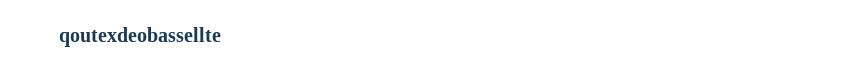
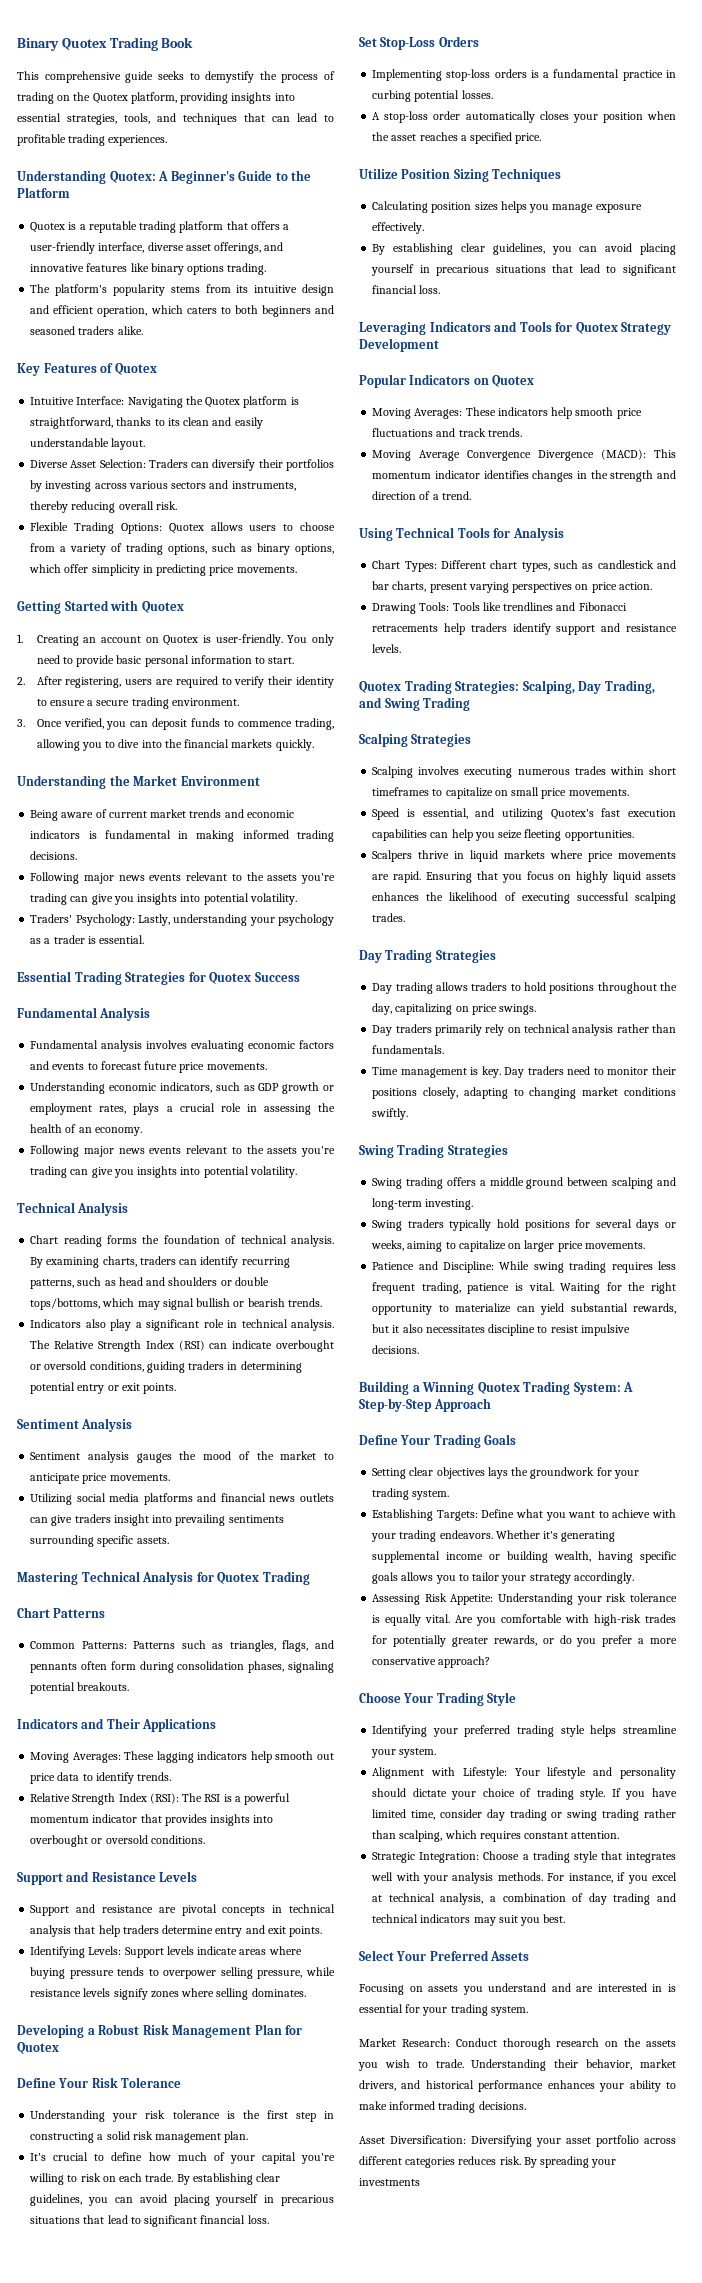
[59,27,221,47] qoutexdeobassellte -> [17,37,194,51] [17,71,335,83] [17,92,295,104] [17,113,334,125] [17,134,168,146] [17,170,312,184] [17,187,70,198] [30,221,290,233] [30,242,284,254] [30,263,267,275] [30,284,334,296] [30,305,334,317] [30,326,143,335] [17,363,157,376] [30,396,299,408] [30,417,263,429] [30,438,146,450] [30,459,335,471] [30,480,296,492] [30,501,177,513] [30,522,335,534] [30,543,334,555] [29,564,297,576] [17,600,184,614] [17,634,334,646] [36,655,295,667] [17,676,334,688] [36,697,239,709] [17,718,334,730] [36,739,314,751] [17,775,260,789] [30,809,294,821] [30,830,335,842] [30,851,78,860] [30,872,335,884] [30,893,297,905] [30,914,335,926] [30,935,145,944] [17,971,300,985] [17,1007,151,1021] [30,1040,334,1052] [30,1061,267,1073] [30,1082,334,1094] [30,1103,335,1115] [30,1124,142,1136] [30,1145,335,1157] [30,1166,297,1178] [17,1202,129,1216] [30,1235,334,1247] [30,1256,290,1268] [30,1277,269,1289] [30,1298,322,1310] [30,1319,334,1331] [30,1340,334,1352] [30,1361,302,1373] [30,1382,177,1394] [17,1418,133,1432] [30,1451,334,1463] [30,1473,170,1484] [30,1493,334,1505] [30,1514,284,1526] [30,1535,169,1547] [17,1571,310,1585] [17,1607,106,1618] [30,1640,334,1652] [30,1661,335,1673] [30,1682,130,1694] [17,1718,217,1732] [30,1751,334,1763] [30,1772,172,1784] [30,1793,291,1805] [30,1814,274,1826] [30,1835,205,1847] [17,1871,198,1885] [30,1904,335,1916] [30,1925,323,1937] [30,1946,302,1958] [30,1967,335,1979] [30,1988,306,2000] [17,2024,303,2038] [17,2042,59,2054] [17,2077,182,2088] [30,2110,334,2122] [30,2131,249,2143] [30,2152,335,2164] [29,2173,281,2185] [30,2194,334,2206] [30,2215,269,2227] [359,36,479,50] [372,69,676,81] [372,90,493,102] [372,111,676,123] [372,132,542,144] [359,168,562,182] [372,201,642,213] [372,222,425,234] [372,243,676,255] [371,264,676,276] [372,285,441,294] [359,321,672,335] [359,338,439,352] [359,374,535,388] [372,407,642,419] [372,428,522,437] [372,449,676,461] [372,470,676,482] [372,491,471,500] [359,527,564,541] [372,560,676,572] [372,581,652,593] [372,602,627,614] [372,623,677,635] [372,644,402,653] [359,680,655,694] [359,697,471,711] [359,733,472,747] [372,766,676,778] [372,787,629,799] [372,808,676,820] [372,829,634,841] [372,850,676,862] [372,871,676,883] [372,892,676,904] [372,913,406,922] [359,949,496,963] [372,982,677,994] [372,1003,537,1015] [372,1024,676,1036] [372,1045,445,1054] [372,1066,676,1078] [372,1087,676,1099] [372,1108,409,1120] [359,1144,508,1158] [372,1177,676,1189] [372,1198,474,1210] [372,1219,676,1231] [371,1240,645,1252] [372,1261,676,1273] [372,1282,676,1294] [372,1303,676,1315] [372,1324,630,1336] [372,1345,420,1354] [359,1381,634,1395] [359,1398,491,1412] [359,1434,517,1448] [372,1467,639,1479] [372,1488,450,1500] [372,1509,676,1521] [371,1530,616,1542] [372,1551,676,1563] [372,1572,634,1584] [372,1593,677,1605] [372,1614,676,1626] [372,1635,677,1647] [372,1656,491,1668] [359,1692,517,1706] [372,1725,677,1737] [371,1748,437,1758] [372,1767,676,1779] [372,1788,677,1800] [372,1809,676,1821] [372,1830,620,1842] [372,1851,676,1863] [371,1872,677,1884] [372,1893,676,1905] [372,1914,566,1926] [359,1950,530,1961] [359,1983,676,1995] [359,2004,528,2016] [359,2038,676,2050] [358,2059,676,2071] [359,2080,676,2092] [359,2101,526,2113] [359,2135,676,2147] [359,2156,617,2168] [359,2178,420,2186] Binary Quotex Trading Book // This comprehensive guide seeks to demystify the process of trading on the Quotex platform, providing insights into essential strategies, tools, and techniques that can lead to profitable trading experiences. // Understanding Quotex: A Beginner's Guide to the Platform // Quotex is a reputable trading platform that offers a user-friendly interface, diverse asset offerings, and innovative features like binary options trading. // The platform's popularity stems from its intuitive design and efficient operation, which caters to both beginners and seasoned traders alike. // Key Features of Quotex // Intuitive Interface: Navigating the Quotex platform is straightforward, thanks to its clean and easily understandable layout. // Diverse Asset Selection: Traders can diversify their portfolios by investing across various sectors and instruments, thereby reducing overall risk. // Flexible Trading Options: Quotex allows users to choose from a variety of trading options, such as binary options, which offer simplicity in predicting price movements. // Getting Started with Quotex // 1. Creating an account on Quotex is user-friendly. You only need to provide basic personal information to start. // 2. After registering, users are required to verify their identity to ensure a secure trading environment. // 3. Once verified, you can deposit funds to commence trading, allowing you to dive into the financial markets quickly. // Understanding the Market Environment // Being aware of current market trends and economic indicators is fundamental in making informed trading decisions. // Following major news events relevant to the assets you're trading can give you insights into potential volatility. // Traders' Psychology: Lastly, understanding your psychology as a trader is essential. // Essential Trading Strategies for Quotex Success // Fundamental Analysis // Fundamental analysis involves evaluating economic factors and events to forecast future price movements. // Understanding economic indicators, such as GDP growth or employment rates, plays a crucial role in assessing the health of an economy. // Following major news events relevant to the assets you're trading can give you insights into potential volatility. // Technical Analysis // Chart reading forms the foundation of technical analysis. By examining charts, traders can identify recurring patterns, such as head and shoulders or double tops/bottoms, which may signal bullish or bearish trends. // Indicators also play a significant role in technical analysis. The Relative Strength Index (RSI) can indicate overbought or oversold conditions, guiding traders in determining potential entry or exit points. // Sentiment Analysis // Sentiment analysis gauges the mood of the market to anticipate price movements. // Utilizing social media platforms and financial news outlets can give traders insight into prevailing sentiments surrounding specific assets. // Mastering Technical Analysis for Quotex Trading // Chart Patterns // Common Patterns: Patterns such as triangles, flags, and pennants often form during consolidation phases, signaling potential breakouts. // Indicators and Their Applications // Moving Averages: These lagging indicators help smooth out price data to identify trends. // Relative Strength Index (RSI): The RSI is a powerful momentum indicator that provides insights into overbought or oversold conditions. // Support and Resistance Levels // Support and resistance are pivotal concepts in technical analysis that help traders determine entry and exit points. // Identifying Levels: Support levels indicate areas where buying pressure tends to overpower selling pressure, while resistance levels signify zones where selling dominates. // Developing a Robust Risk Management Plan for Quotex // Define Your Risk Tolerance // Understanding your risk tolerance is the first step in constructing a solid risk management plan. // It's crucial to define how much of your capital you're willing to risk on each trade. By establishing clear guidelines, you can avoid placing yourself in precarious situations that lead to significant financial loss. // Set Stop-Loss Orders // Implementing stop-loss orders is a fundamental practice in curbing potential losses. // A stop-loss order automatically closes your position when the asset reaches a specified price. // Utilize Position Sizing Techniques // Calculating position sizes helps you manage exposure effectively. // By establishing clear guidelines, you can avoid placing yourself in precarious situations that lead to significant financial loss. // Leveraging Indicators and Tools for Quotex Strategy Development // Popular Indicators on Quotex // Moving Averages: These indicators help smooth price fluctuations and track trends. // Moving Average Convergence Divergence (MACD): This momentum indicator identifies changes in the strength and direction of a trend. // Using Technical Tools for Analysis // Chart Types: Different chart types, such as candlestick and bar charts, present varying perspectives on price action. // Drawing Tools: Tools like trendlines and Fibonacci retracements help traders identify support and resistance levels. // Quotex Trading Strategies: Scalping, Day Trading, and Swing Trading // Scalping Strategies // Scalping involves executing numerous trades within short timeframes to capitalize on small price movements. // Speed is essential, and utilizing Quotex's fast execution capabilities can help you seize fleeting opportunities. // Scalpers thrive in liquid markets where price movements are rapid. Ensuring that you focus on highly liquid assets enhances the likelihood of executing successful scalping trades. // Day Trading Strategies // Day trading allows traders to hold positions throughout the day, capitalizing on price swings. // Day traders primarily rely on technical analysis rather than fundamentals. // Time management is key. Day traders need to monitor their positions closely, adapting to changing market conditions swiftly. // Swing Trading Strategies // Swing trading offers a middle ground between scalping and long-term investing. // Swing traders typically hold positions for several days or weeks, aiming to capitalize on larger price movements. // Patience and Discipline: While swing trading requires less frequent trading, patience is vital. Waiting for the right opportunity to materialize can yield substantial rewards, but it also necessitates discipline to resist impulsive decisions. // Building a Winning Quotex Trading System: A Step-by-Step Approach // Define Your Trading Goals // Setting clear objectives lays the groundwork for your trading system. // Establishing Targets: Define what you want to achieve with your trading endeavors. Whether it's generating supplemental income or building wealth, having specific goals allows you to tailor your strategy accordingly. // Assessing Risk Appetite: Understanding your risk tolerance is equally vital. Are you comfortable with high-risk trades for potentially greater rewards, or do you prefer a more conservative approach? // Choose Your Trading Style // Identifying your preferred trading style helps streamline your system. // Alignment with Lifestyle: Your lifestyle and personality should dictate your choice of trading style. If you have limited time, consider day trading or swing trading rather than scalping, which requires constant attention. // Strategic Integration: Choose a trading style that integrates well with your analysis methods. For instance, if you excel at technical analysis, a combination of day trading and technical indicators may suit you best. // Select Your Preferred Assets // Focusing on assets you understand and are interested in is essential for your trading system. // Market Research: Conduct thorough research on the assets you wish to trade. Understanding their behavior, market drivers, and historical performance enhances your ability to make informed trading decisions. // Asset Diversification: Diversifying your asset portfolio across different categories reduces risk. By spreading your investments

